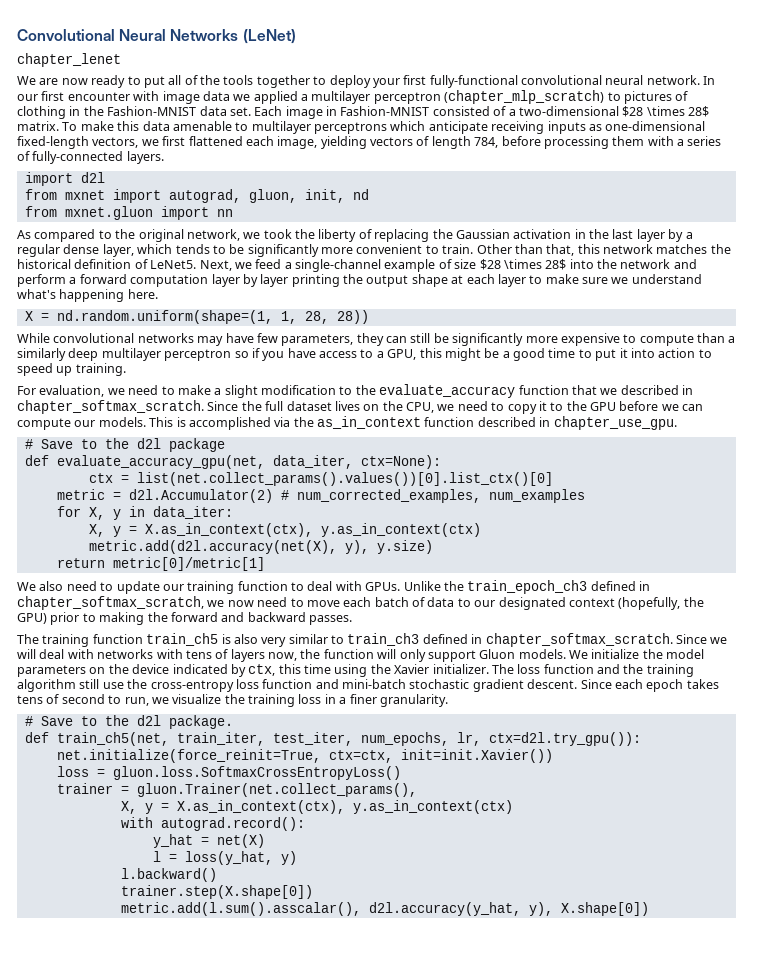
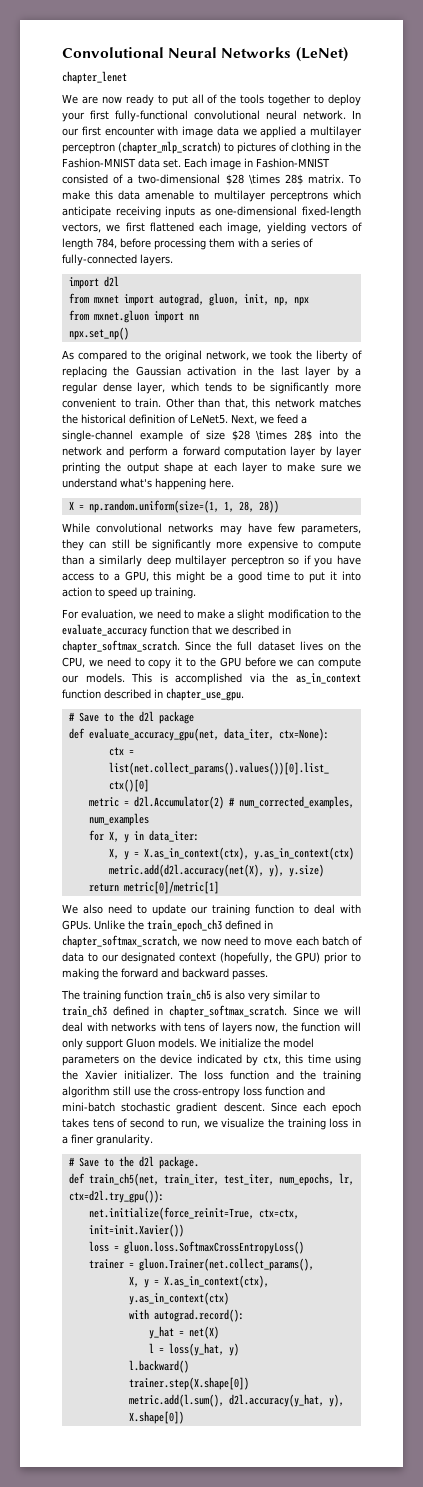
[352,189,369,200] nd -> [273,297,309,306] np, npx
(233, 213) none -> [68,327,129,340] // npx.set_np()
[56,310,273,324] nd.random.uniform(shape=(1, -> [88,500,219,513] np.random.uniform(size=(1,
[120,902,361,916] metric.add(l.sum().asscalar(), -> [128,1394,224,1407] metric.add(l.sum(),

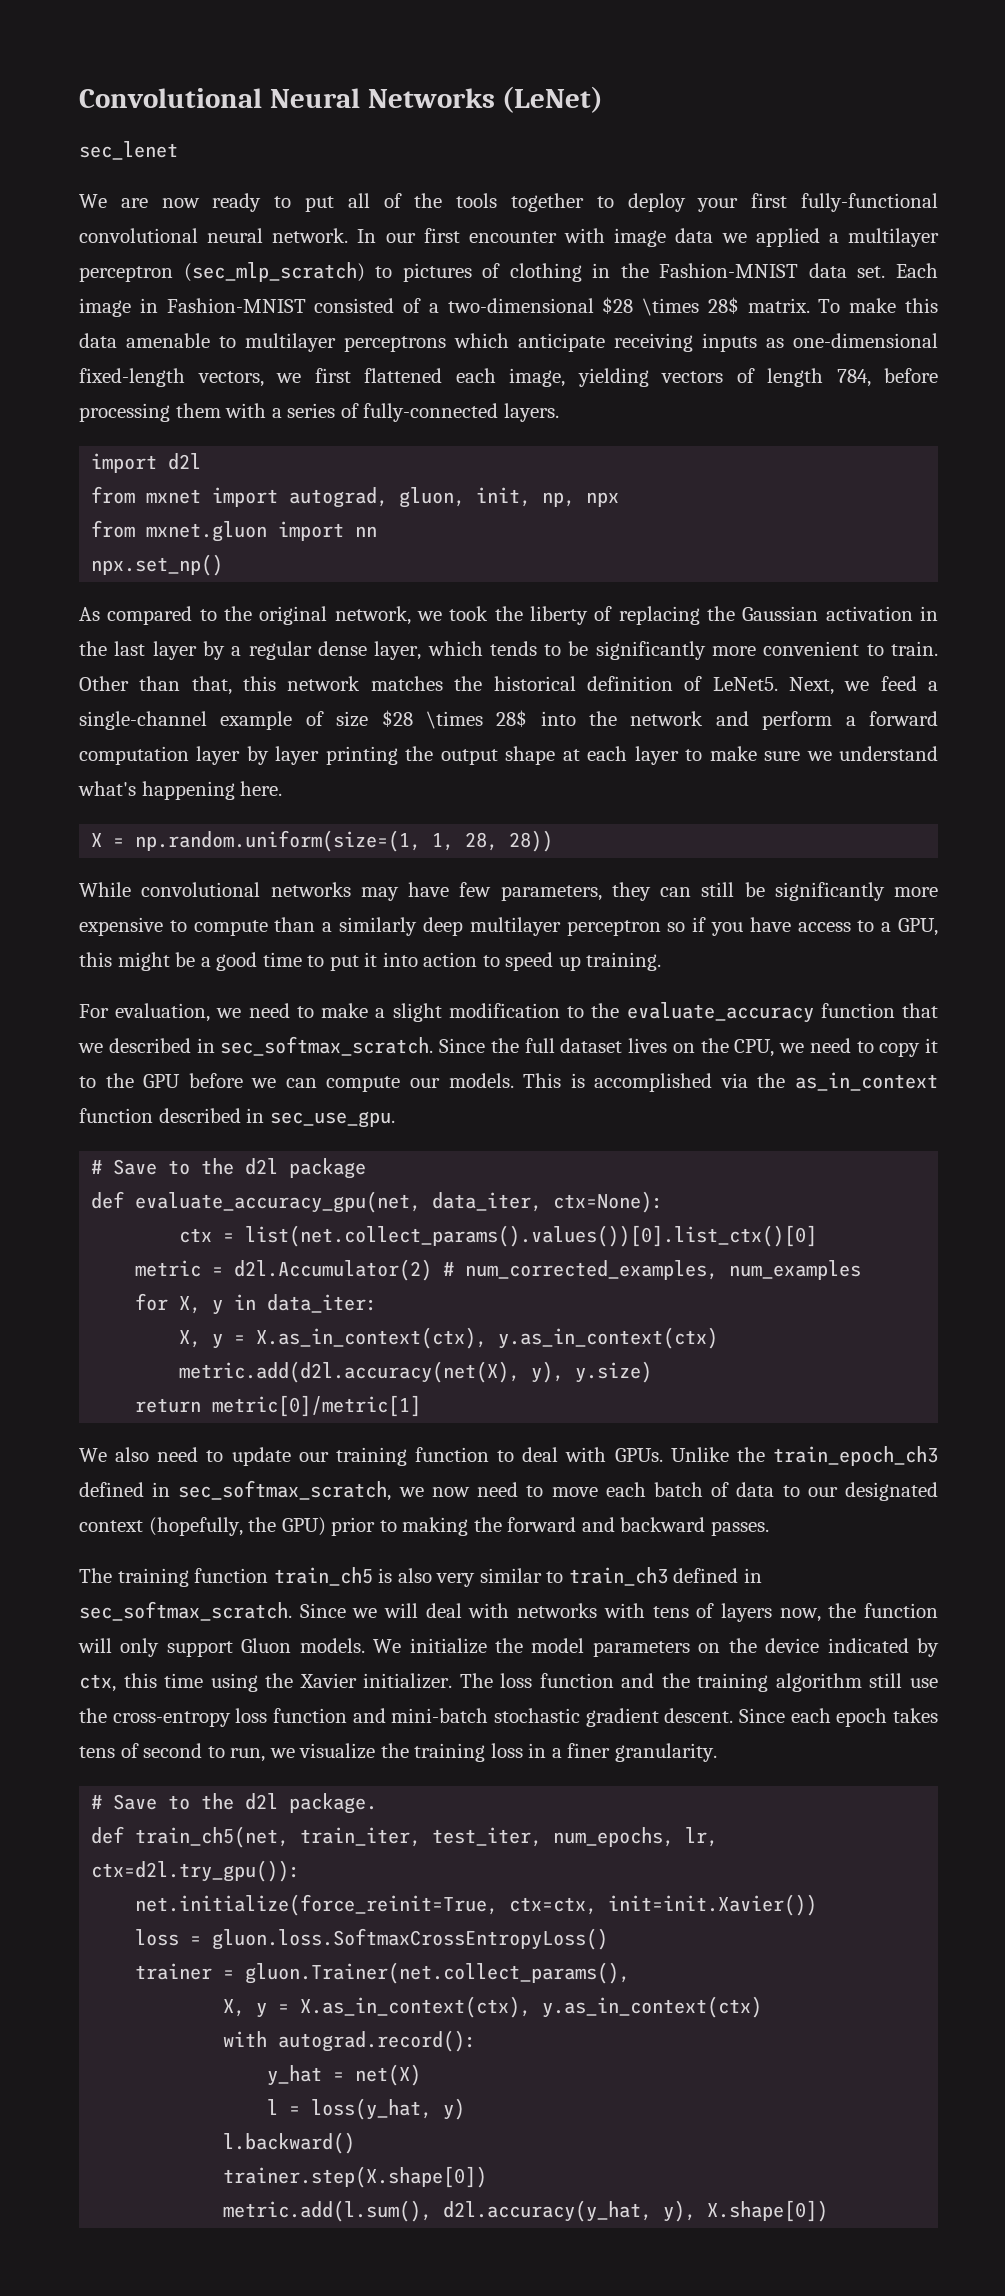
[62,71,127,84] chapter_lenet -> [79,141,178,160] sec_lenet
[118,141,221,154] (chapter_mlp_scratch) -> [183,262,365,282] (sec_mlp_scratch)
[62,640,180,653] chapter_softmax_scratch. -> [220,1036,434,1056] sec_softmax_scratch.
[166,688,244,701] chapter_use_gpu. -> [269,1111,395,1128] sec_use_gpu.
[62,935,180,948] chapter_softmax_scratch, -> [178,1480,392,1501] sec_softmax_scratch,
[169,1005,287,1018] chapter_softmax_scratch. -> [79,1601,292,1621] sec_softmax_scratch.

